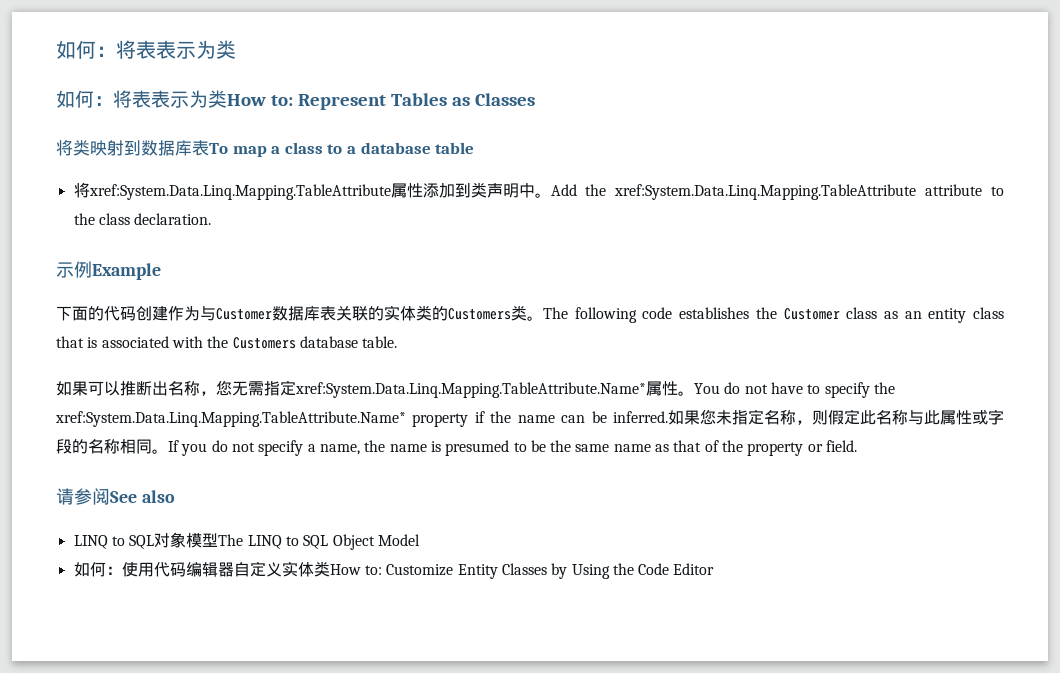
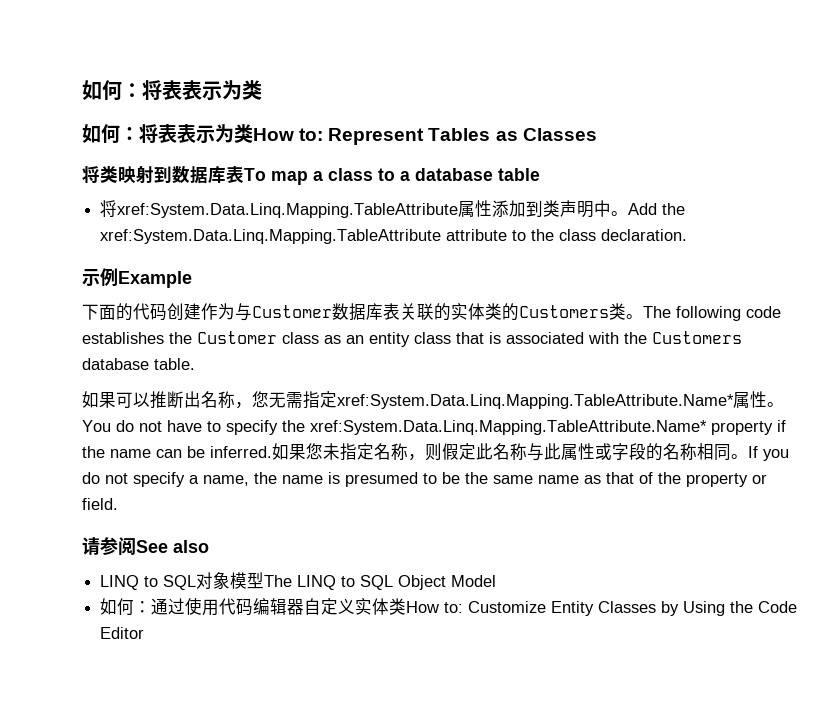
(122, 570) none -> [151,598,186,615] 通过

